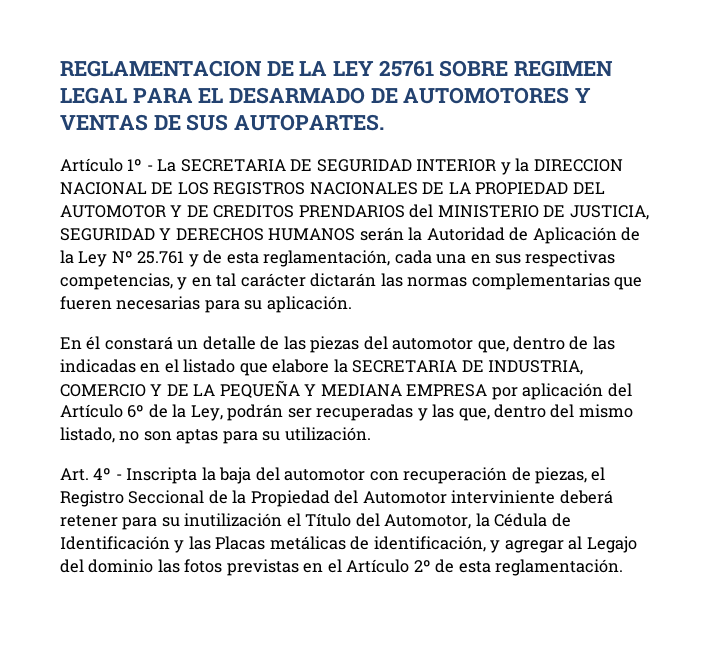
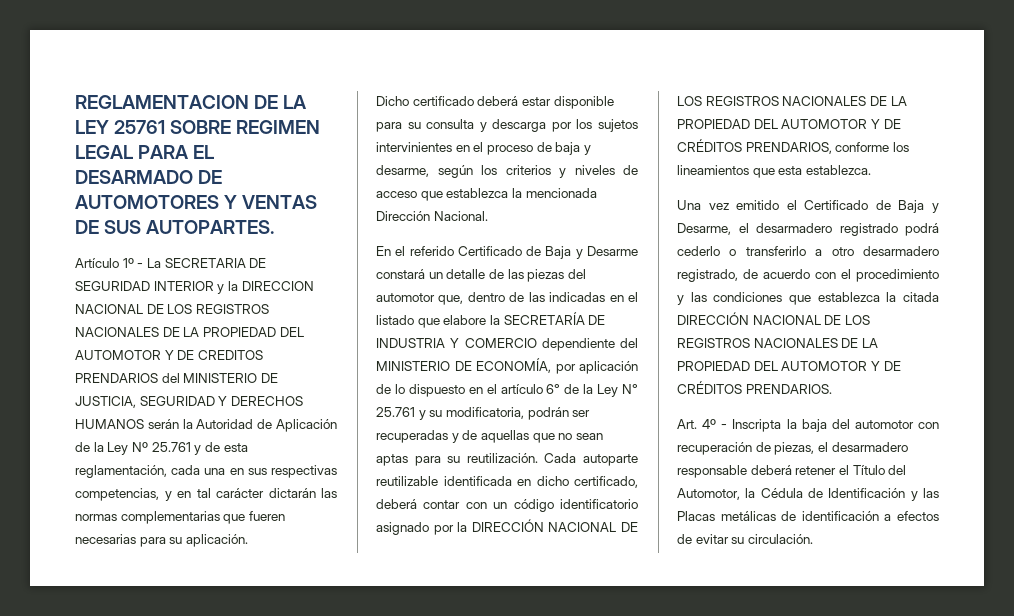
[60,336,101,350] En él -> [376,96,614,109] [376,119,638,132] [376,142,591,155] [376,165,638,178] [376,188,597,201] [376,211,488,221] [376,246,638,259] Dicho certificado deberá estar disponible para su consulta y descarga por los sujetos intervinientes en el proceso de baja y desarme, según los criterios y niveles de acceso que establezca la mencionada Dirección Nacional. // En el referido Certificado de Baja y Desarme
[352,360,584,375] [60,380,632,400] [60,404,633,421] [60,427,371,444] SECRETARIA DE INDUSTRIA, COMERCIO Y DE LA PEQUEÑA Y MEDIANA EMPRESA por aplicación del Artículo 6º de la Ley, podrán ser recuperadas y las que, dentro del mismo listado, no son aptas para su utilización. -> [503,312,606,325] [376,338,638,351] [376,358,638,374] [376,384,638,397] [376,407,591,420] [376,430,603,443] [376,453,638,466] [376,476,638,488] [376,499,638,512] [376,519,638,535] [677,96,907,106] [677,119,901,129] [677,139,909,154] [677,165,871,178] [677,200,939,213] [677,223,939,236] [677,246,939,256] [677,269,939,282] [677,292,939,305] [677,312,870,325] [677,338,878,348] [677,361,901,371] [677,381,832,394] SECRETARÍA DE INDUSTRIA Y COMERCIO dependiente del MINISTERIO DE ECONOMÍA, por aplicación de lo dispuesto en el artículo 6° de la Ley N° 25.761 y su modificatoria, podrán ser recuperadas y de aquellas que no sean aptas para su reutilización. Cada autoparte reutilizable identificada en dicho certificado, deberá contar con un código identificatorio asignado por la DIRECCIÓN NACIONAL DE LOS REGISTROS NACIONALES DE LA PROPIEDAD DEL AUTOMOTOR Y DE CRÉDITOS PRENDARIOS, conforme los lineamientos que esta establezca. // Una vez emitido el Certificado de Baja y Desarme, el desarmadero registrado podrá cederlo o transferirlo a otro desarmadero registrado, de acuerdo con el procedimiento y las condiciones que establezca la citada DIRECCIÓN NACIONAL DE LOS REGISTROS NACIONALES DE LA PROPIEDAD DEL AUTOMOTOR Y DE CRÉDITOS PRENDARIOS.
[60,490,613,507] [60,513,283,530] Registro Seccional de la Propiedad del Automotor interviniente deberá retener para su inutilización -> [831,442,908,452] [677,465,837,478] desarmadero responsable deberá retener
[373,536,637,553] [60,559,624,576] identificación, y agregar al Legajo del dominio las fotos previstas en el Artículo 2º de esta reglamentación. -> [801,511,939,521] [677,534,813,544] identificación a efectos de evitar su circulación.

